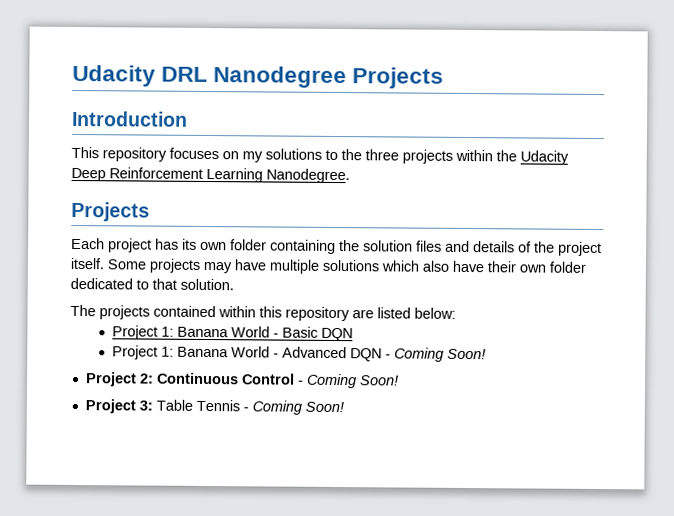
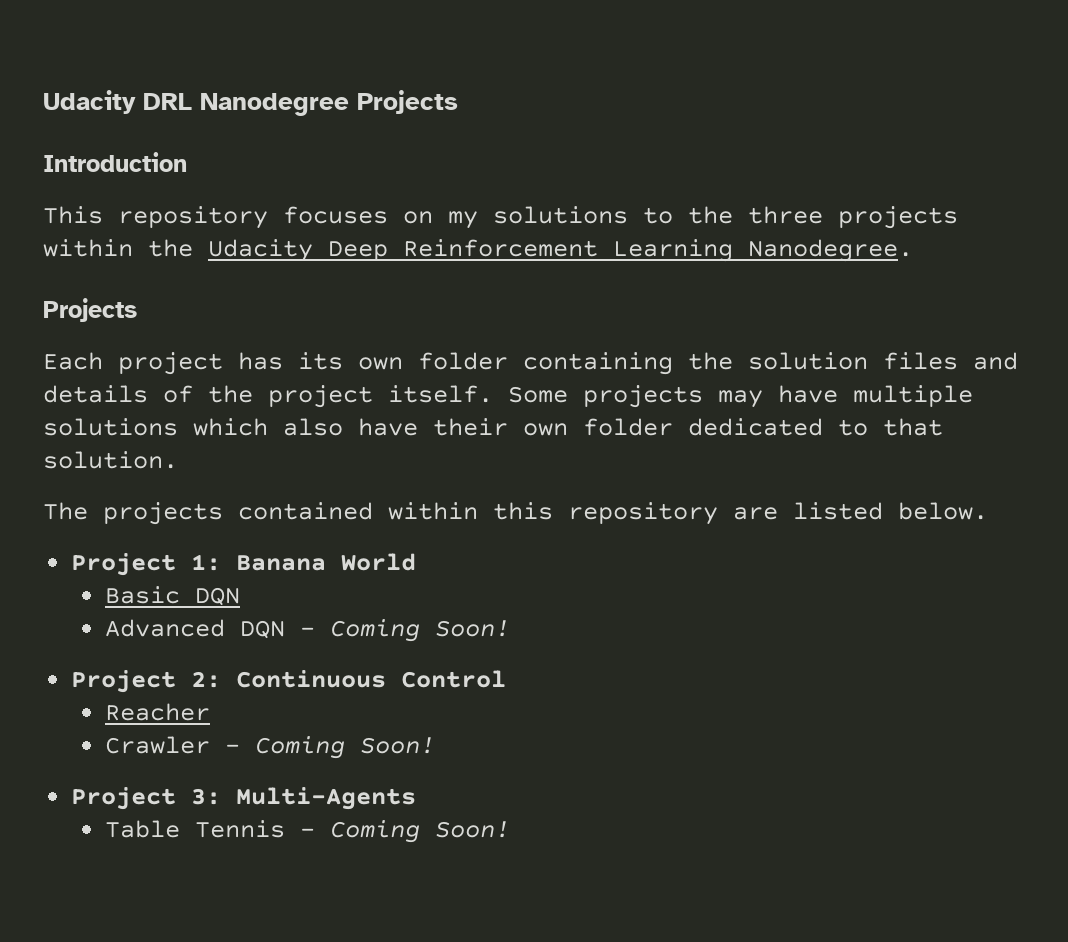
[414,307,456,319] [111,325,279,340] below: // Project 1: Banana World - -> [898,502,988,520] [71,553,417,576] below. // Project 1: Banana World //
[111,345,279,360] Project 1: Banana World - -> (240, 596) none
(295, 379) none -> [104,703,210,721] [104,736,210,754] // Reacher // Crawler
(153, 405) none -> [236,787,417,810] Multi-Agents //

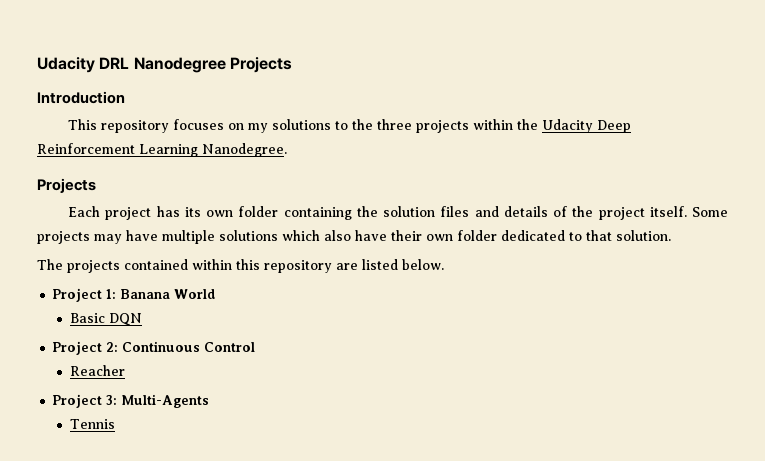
[104,619,510,642] // Advanced DQN - Coming Soon! -> (143, 319) none
[104,736,435,759] // Crawler - Coming Soon! -> (126, 370) none
[104,820,510,843] Table Tennis - Coming Soon! -> [70,419,116,429] Tennis

